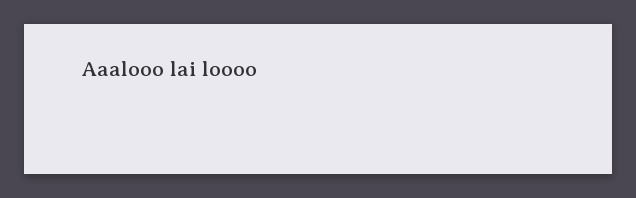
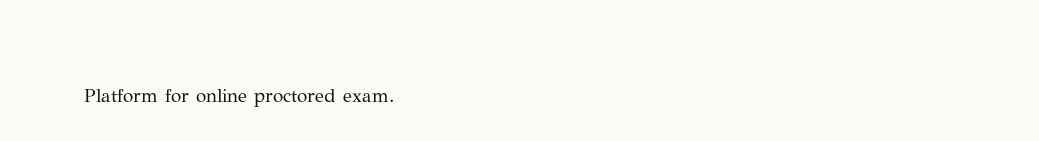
[81,61,257,76] Aaalooo lai loooo -> [84,89,394,107] Platform for online proctored exam.

